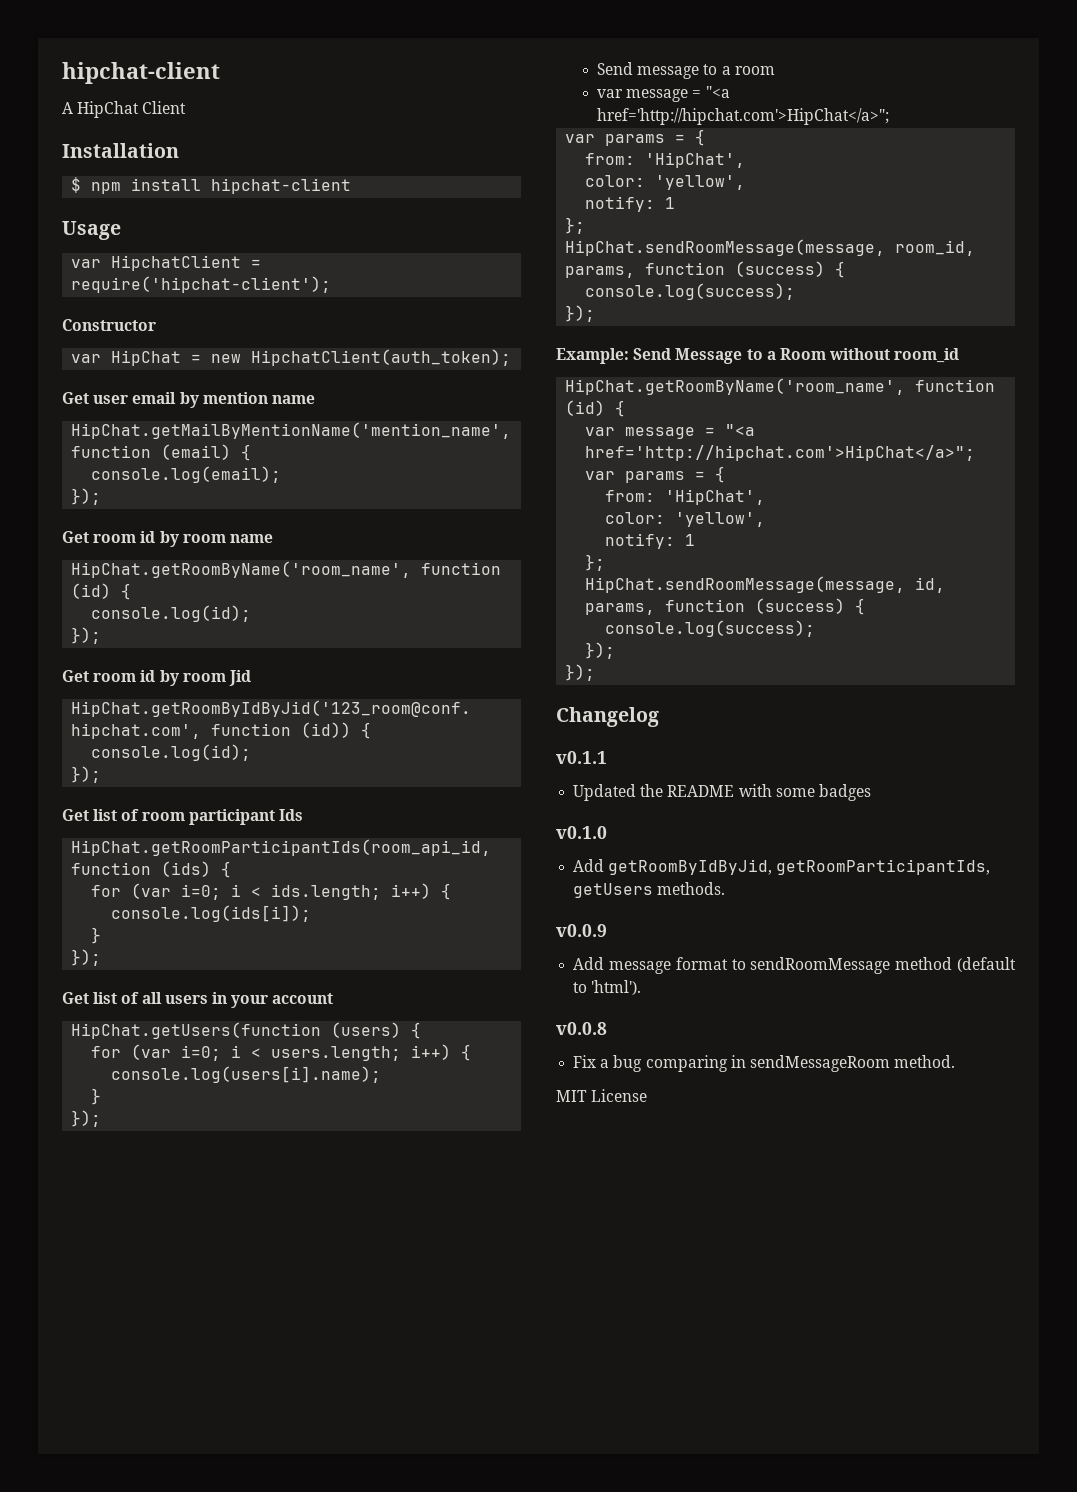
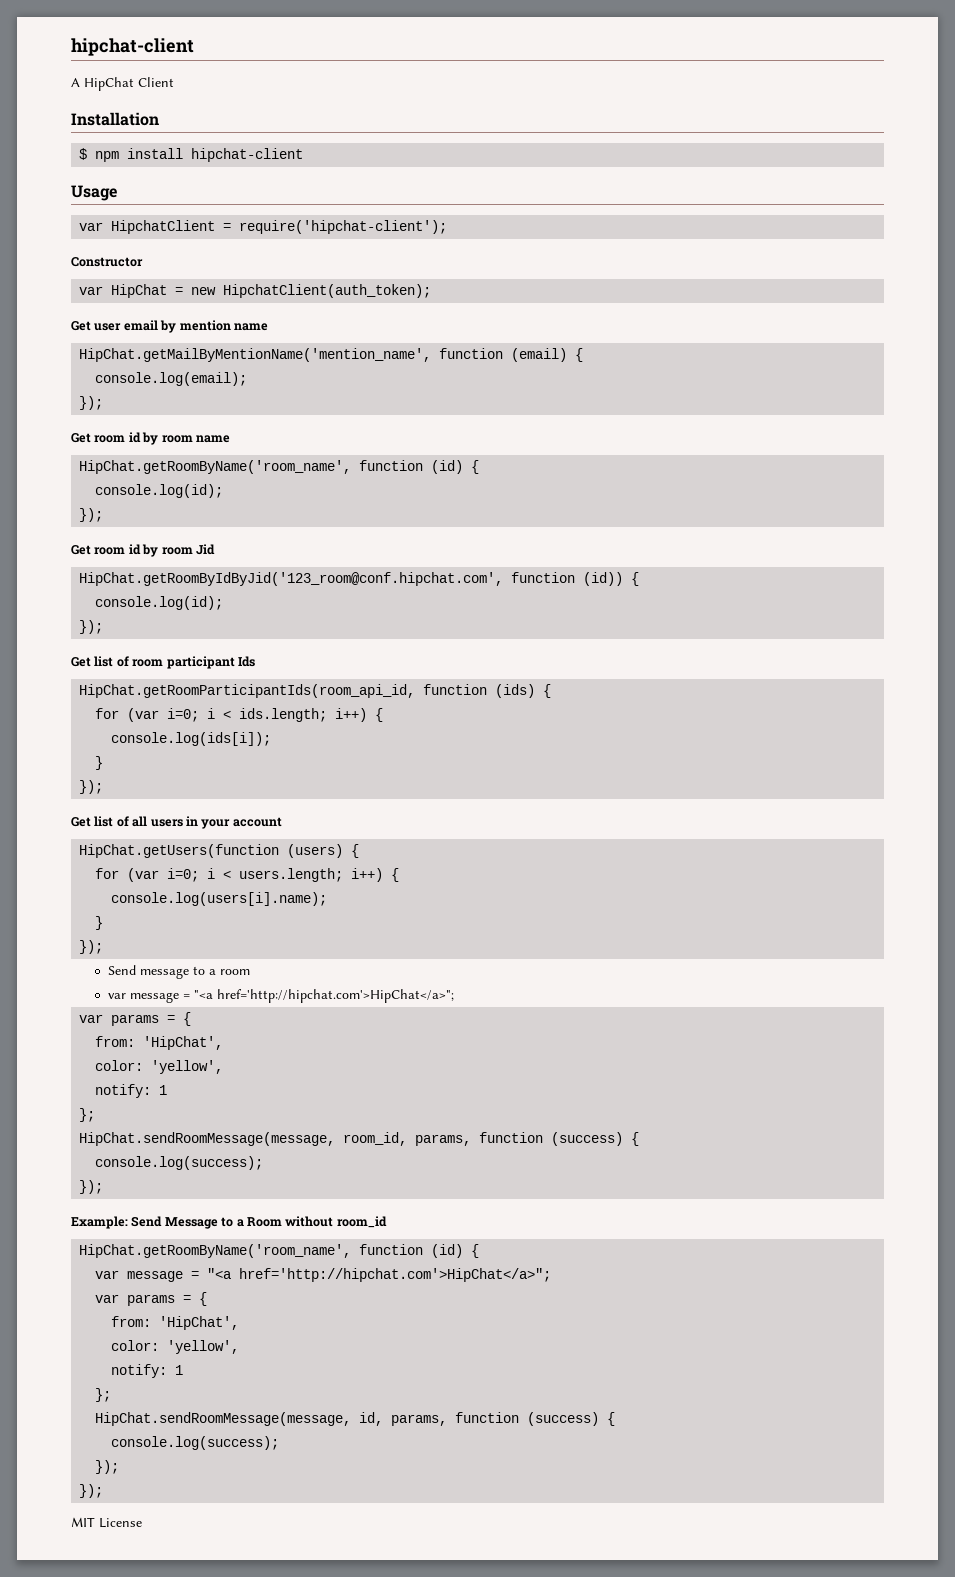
[556,707,659,727] [556,751,607,764] [573,784,871,801] [556,826,607,839] [573,859,991,875] [573,882,726,898] [556,924,607,937] [573,957,1016,974] [573,980,642,995] [556,1022,607,1035] [573,1055,956,1072] // Changelog // v0.1.1 // Updated the README with some badges // v0.1.0 // Add getRoomByIdByJid, getRoomParticipantIds, getUsers methods. // v0.0.9 // Add message format to sendRoomMessage method (default to 'html'). // v0.0.8 // Fix a bug comparing in sendMessageRoom method. -> (104, 1491) none

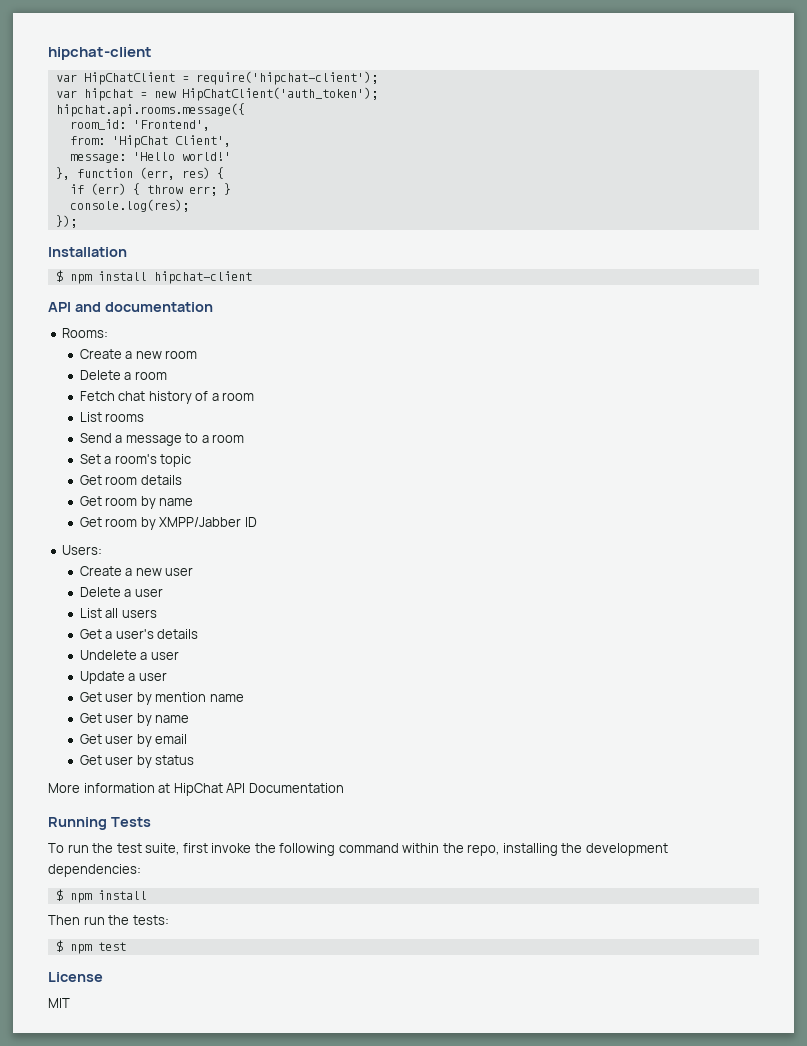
[71,38,194,56] [71,77,174,91] hipchat-client // A HipChat Client -> [48,47,152,60] [55,71,378,85] [55,87,378,101] [55,103,245,117] [69,119,210,131] [69,135,231,148] [69,152,231,163] [55,167,224,180] [69,183,231,196] [69,199,189,212] [55,215,77,228] hipchat-client // var HipChatClient = require('hipchat-client'); // var hipchat = new HipChatClient('auth_token'); // hipchat.api.rooms.message({ // room_id: 'Frontend', // from: 'HipChat Client', // message: 'Hello world!' // }, function (err, res) { // if (err) { throw err; } // console.log(res); // });
[71,185,117,201] [79,220,448,234] [71,257,143,267] [79,284,432,298] [71,320,268,333] [79,348,584,362] [95,372,248,386] [79,396,104,410] [71,432,230,445] [79,460,480,474] [95,484,224,498] [79,508,104,522] [71,544,215,557] [79,572,640,586] [95,596,224,610] [79,620,104,634] [71,656,255,669] [79,684,552,698] [95,708,384,722] [111,732,272,746] [95,756,104,770] [79,780,104,794] [71,816,282,829] [79,844,360,858] [95,868,400,882] [111,892,328,906] [95,916,104,930] [79,940,104,954] [107,965,136,975] Usage // var HipchatClient = require('hipchat-client'); // Constructor // var HipChat = new HipchatClient(auth_token); // Get user email by mention name // HipChat.getMailByMentionName('mention_name', function (email) { // console.log(email); // }); // Get room id by room name // HipChat.getRoomByName('room_name', function (id) { // console.log(id); // }); // Get room id by room Jid // HipChat.getRoomByIdByJid('123_room@conf.hipchat.com', function (id)) { // console.log(id); // }); // Get list of room participant Ids // HipChat.getRoomParticipantIds(room_api_id, function (ids) { // for (var i=0; i < ids.length; i++) { // console.log(ids[i]); // } // }); // Get list of all users in your account // HipChat.getUsers(function (users) { // for (var i=0; i < users.length; i++) { // console.log(users[i].name); // } // }); // Send -> [48,302,213,312] [62,328,109,338] [79,349,198,359] [79,370,167,380] [79,391,255,404] [79,412,145,422] [79,433,123,443] API and documentation // Rooms: // Create a new room // Delete a room // Fetch chat history of a room // List rooms // Send a
[107,989,454,1003] [79,1012,192,1026] [95,1036,224,1050] [95,1060,224,1074] [95,1084,168,1098] [79,1108,96,1122] [79,1132,640,1146] [95,1156,264,1170] [79,1180,104,1194] [71,1216,387,1229] [79,1244,480,1258] [95,1268,552,1282] [95,1292,208,1306] [111,1316,240,1330] [111,1340,240,1354] [111,1364,184,1378] [95,1388,112,1402] [95,1412,616,1426] [111,1436,280,1450] [95,1460,120,1474] [79,1484,104,1498] var message = "<a href='http://hipchat.com'>HipChat</a>"; // var params = { // from: 'HipChat', // color: 'yellow', // notify: 1 // }; // HipChat.sendRoomMessage(message, room_id, params, function (success) { // console.log(success); // }); // Example: Send Message to a Room without room_id // HipChat.getRoomByName('room_name', function (id) { // var message = "<a href='http://hipchat.com'>HipChat</a>"; // var params = { // from: 'HipChat', // color: 'yellow', // notify: 1 // }; // HipChat.sendRoomMessage(message, id, params, function (success) { // console.log(success); // }); // }); -> [79,454,192,467] [79,475,182,485] [79,496,194,509] [79,517,257,530] [62,545,103,555] [79,566,194,576] [79,587,163,597] [79,608,157,618] [79,629,199,639] [79,650,179,660] [79,671,167,684] [79,692,244,705] [79,713,190,726] [79,734,188,747] [79,755,195,768] [48,783,344,796] [48,817,151,830] [48,843,668,856] [48,864,141,877] [55,889,147,903] [48,915,169,925] [55,940,126,954] [48,972,103,982] Set a room's topic // Get room details // Get room by name // Get room by XMPP/Jabber ID // Users: // Create a new user // Delete a user // List all users // Get a user's details // Undelete a user // Update a user // Get user by mention name // Get user by name // Get user by email // Get user by status // More information at HipChat API Documentation // Running Tests // To run the test suite, first invoke the following command within the repo, installing the development dependencies: // $ npm install // Then run the tests: // $ npm test // License
[99,1518,142,1528] License -> (70, 1003) none

